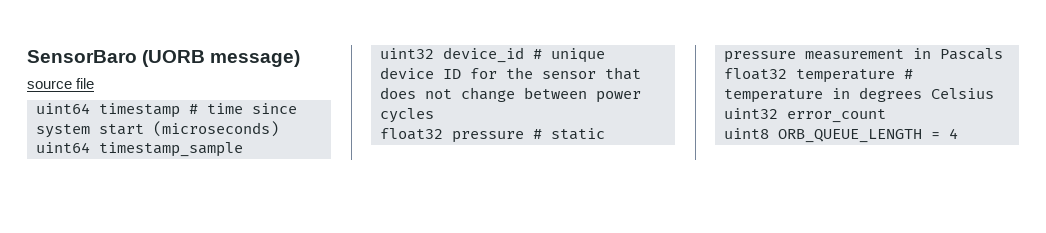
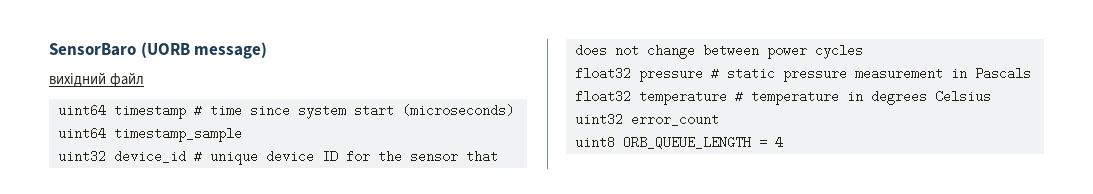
[27,78,95,89] source file -> [49,72,144,87] вихідний файл

